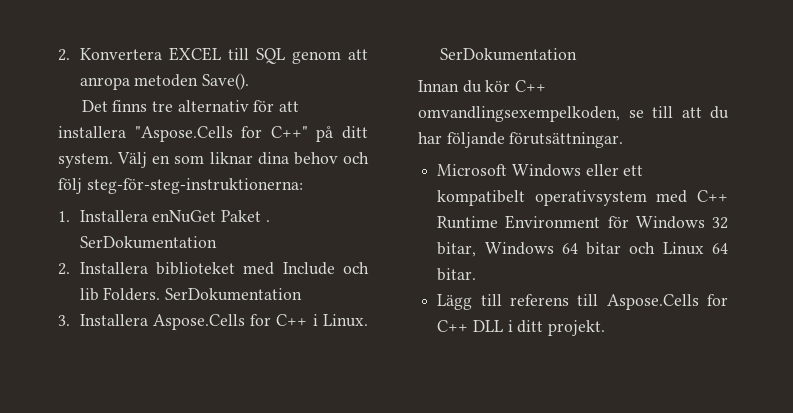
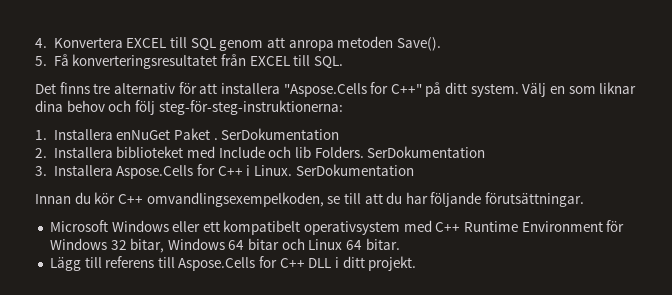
[58,49,70,61] 2. -> [35,38,47,48] 4.
(250, 81) none -> [35,54,343,69] // 5. Få konverteringsresultatet från EXCEL till SQL.

